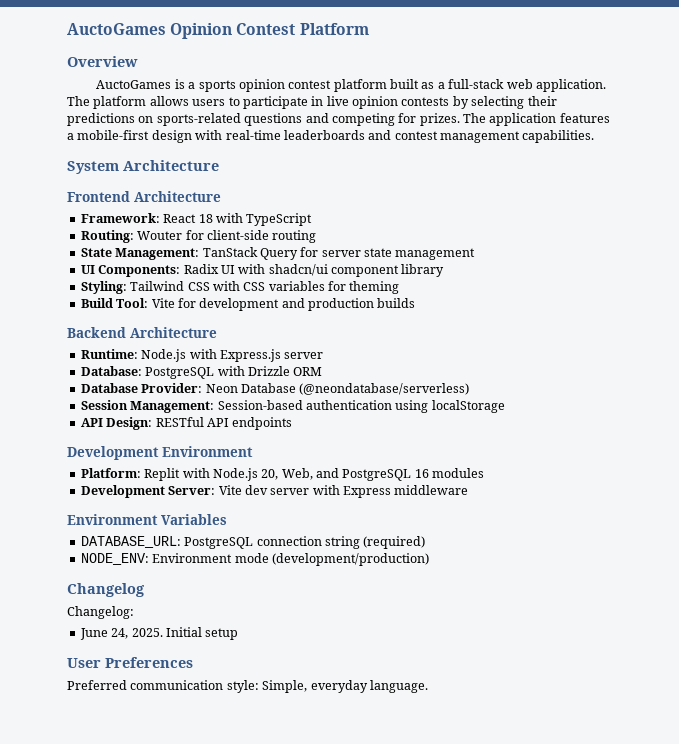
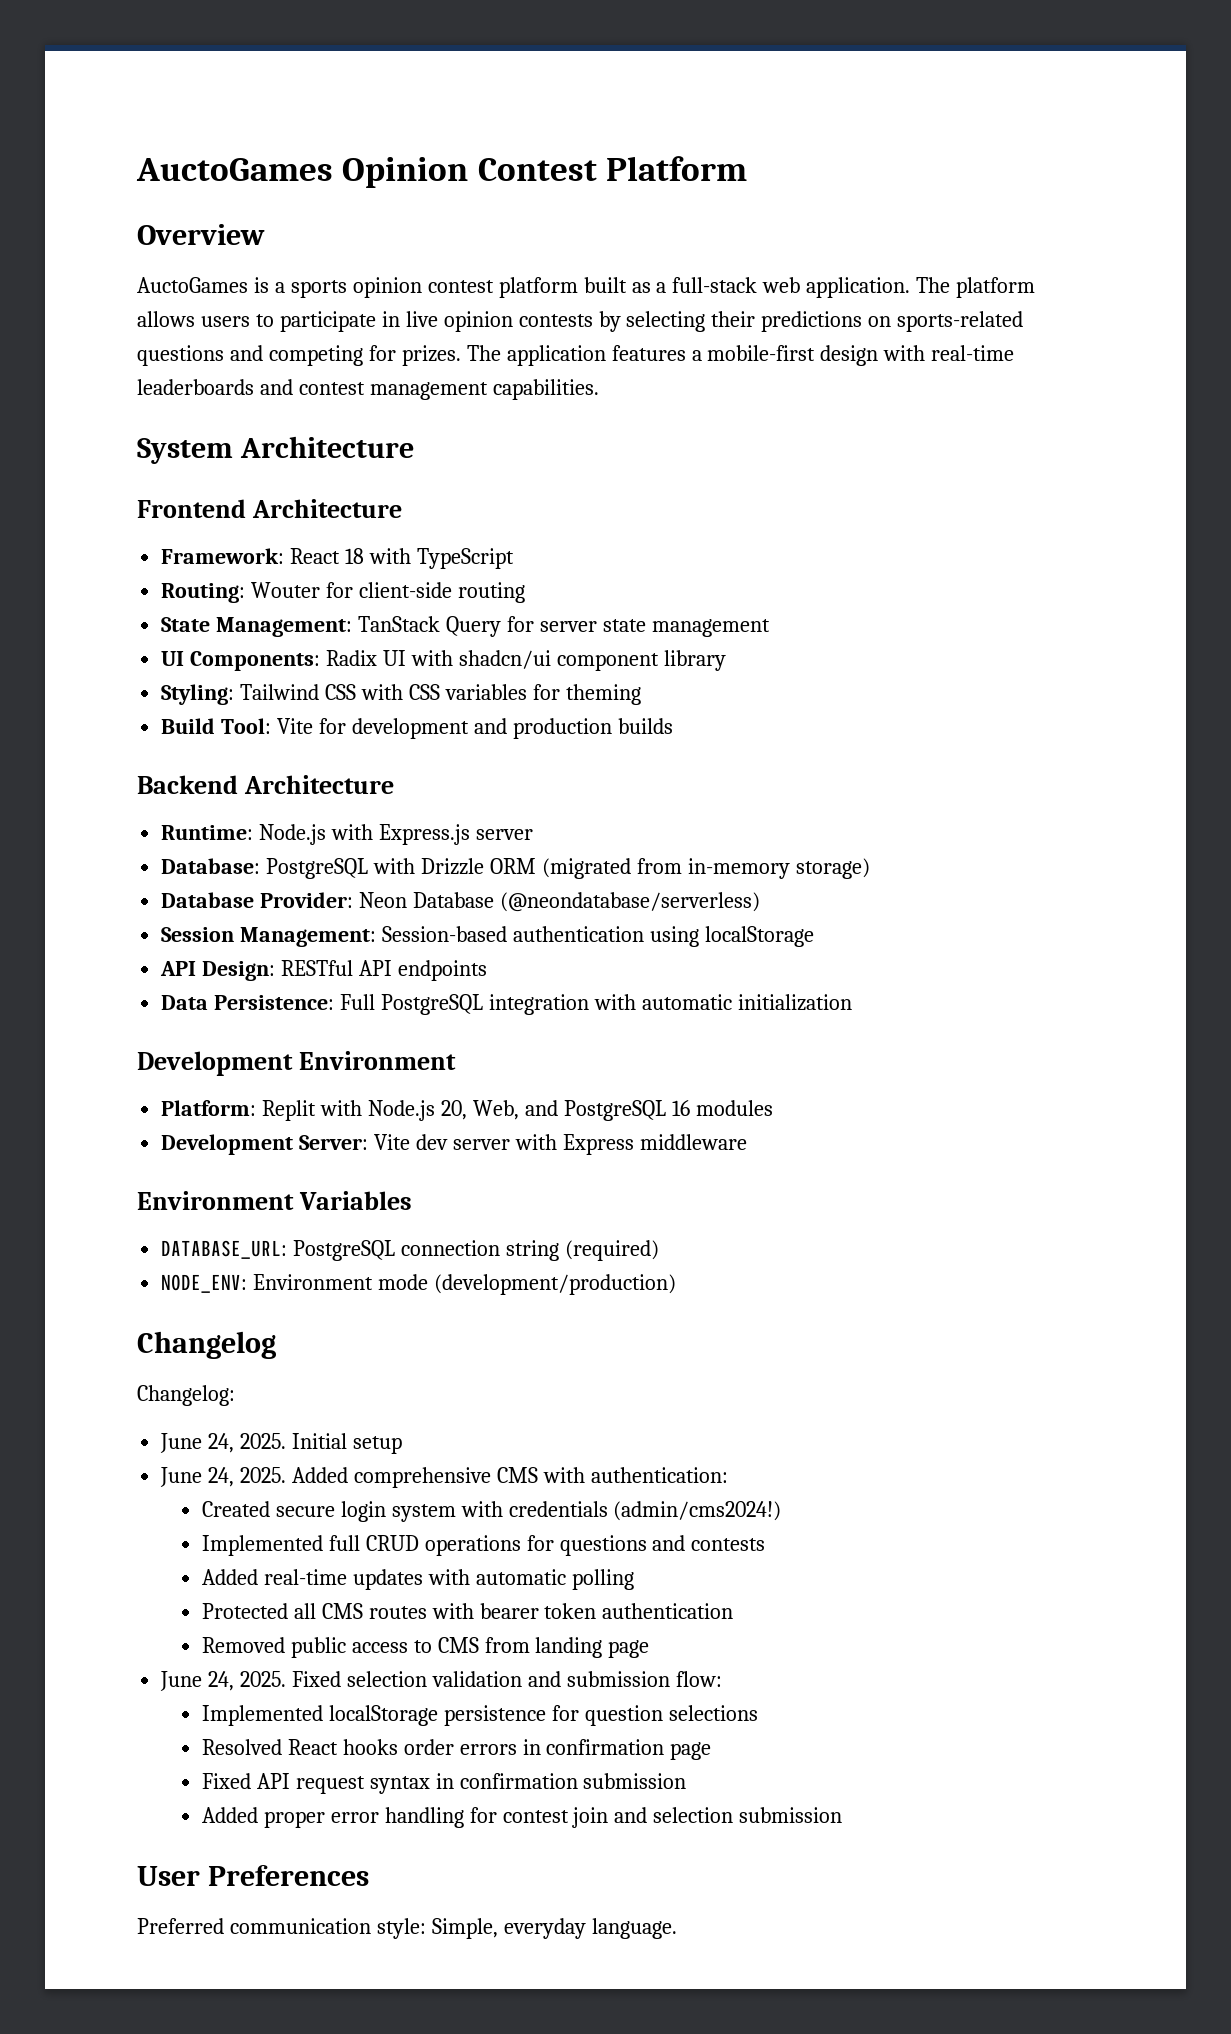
(323, 371) none -> [541,858,870,879] (migrated from in-memory storage)
(293, 423) none -> [161,994,852,1015] // Data Persistence: Full PostgreSQL integration with automatic initialization
(239, 634) none -> [160,1467,728,1488] [201,1501,782,1522] [201,1535,766,1556] [201,1569,634,1590] [201,1603,734,1619] [201,1637,650,1658] [160,1671,722,1691] [201,1705,758,1726] [201,1739,712,1760] [201,1773,687,1794] [201,1807,843,1828] // June 24, 2025. Added comprehensive CMS with authentication: // Created secure login system with credentials (admin/cms2024!) // Implemented full CRUD operations for questions and contests // Added real-time updates with automatic polling // Protected all CMS routes with bearer token authentication // Removed public access to CMS from landing page // June 24, 2025. Fixed selection validation and submission flow: // Implemented localStorage persistence for question selections // Resolved React hooks order errors in confirmation page // Fixed API request syntax in confirmation submission // Added proper error handling for contest join and selection submission

